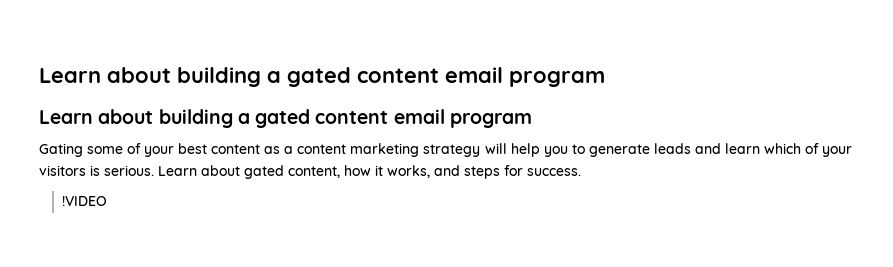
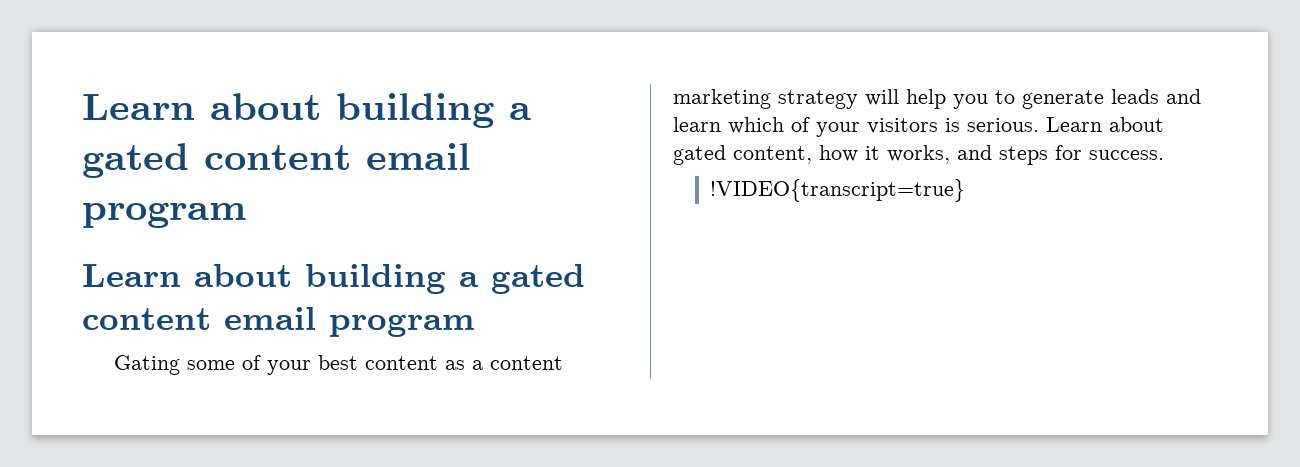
[61,196,107,206] !VIDEO -> [710,179,966,202] !VIDEO{transcript=true}

